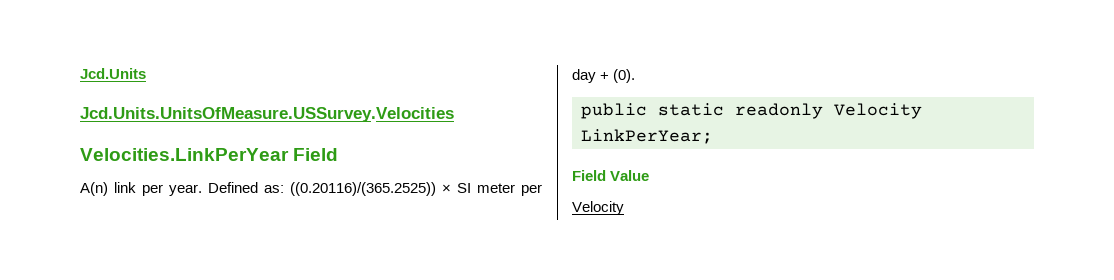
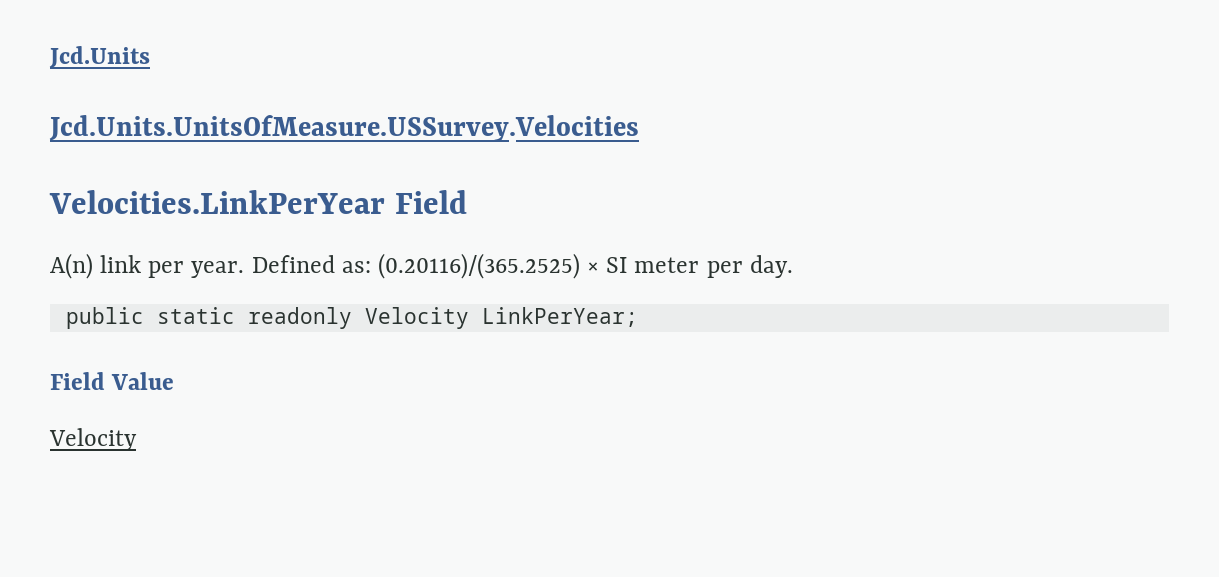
[290,182,436,196] ((0.20116)/(365.2525)) -> [377,253,580,279] (0.20116)/(365.2525)
[572,69,636,83] day + (0). -> [749,255,793,278] day.

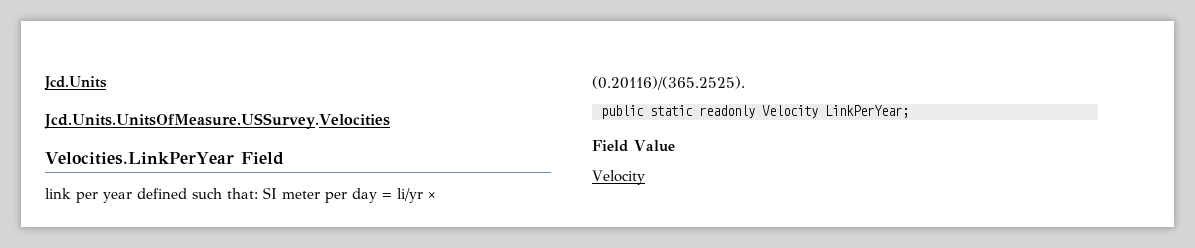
[50,253,93,279] A(n) -> (284, 158) none
[191,253,793,279] year. Defined as: (0.20116)/(365.2525) × SI meter per day. -> [103,187,435,203] [592,76,745,90] year defined such that: SI meter per day = li/yr × (0.20116)/(365.2525).

